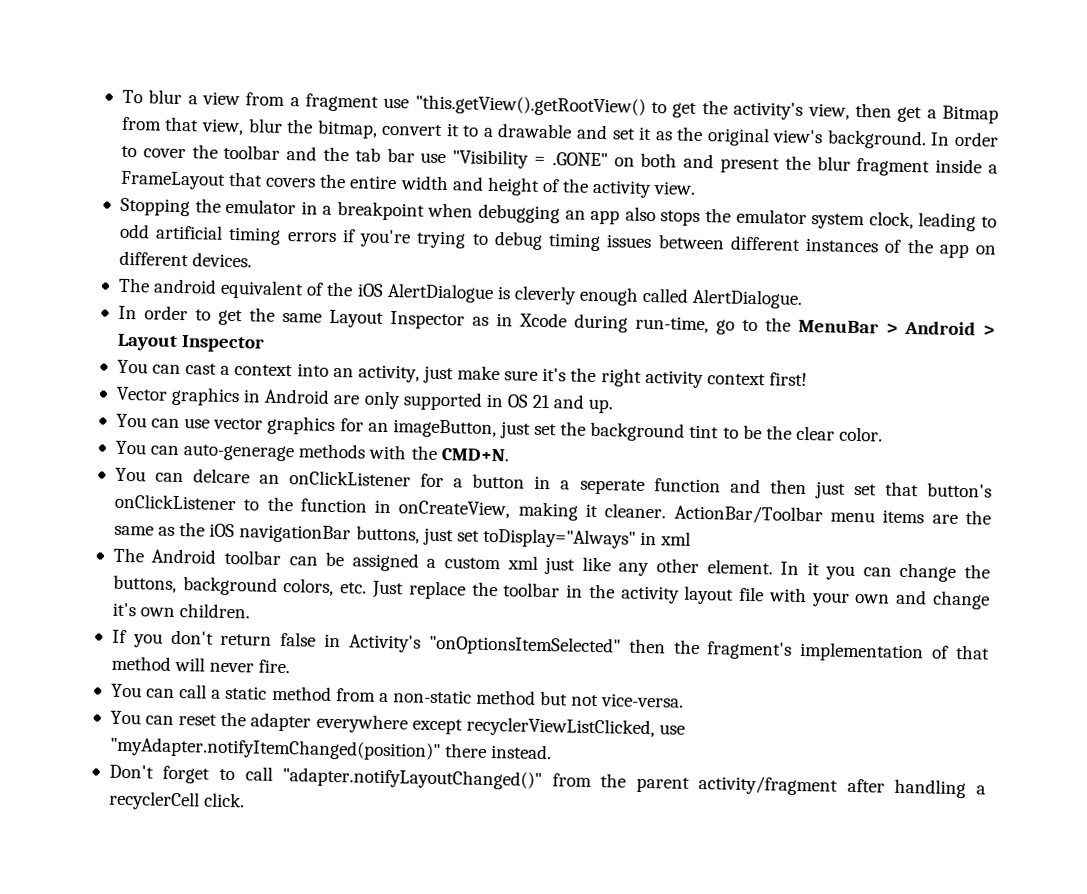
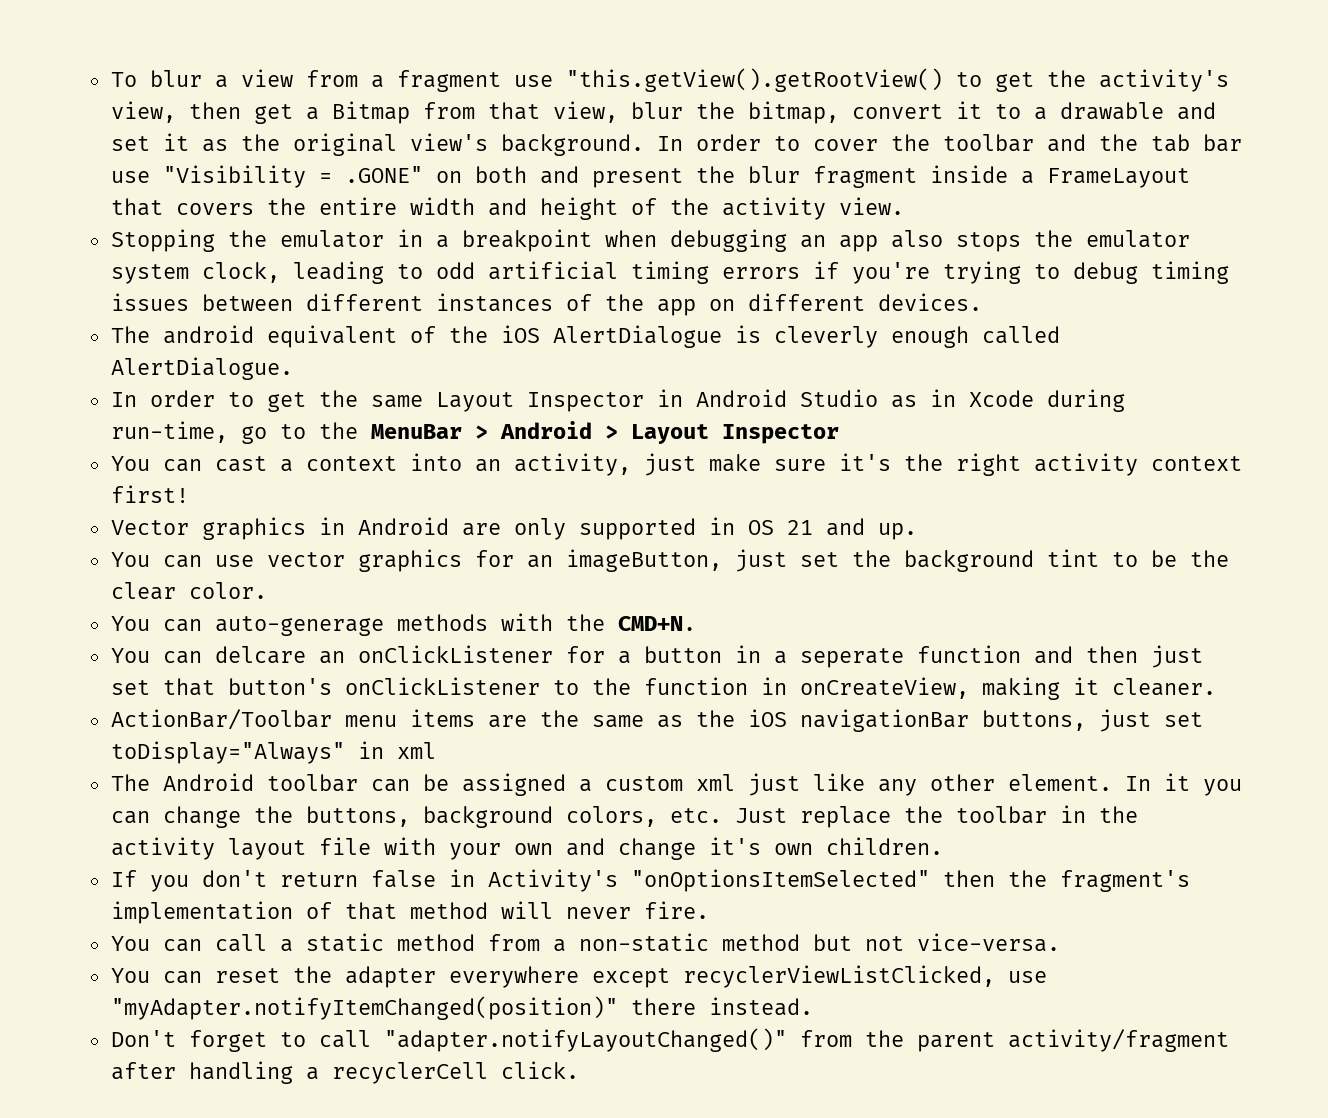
(465, 320) none -> [656,389,878,407] in Android Studio
(667, 511) none -> (1216, 687) //

